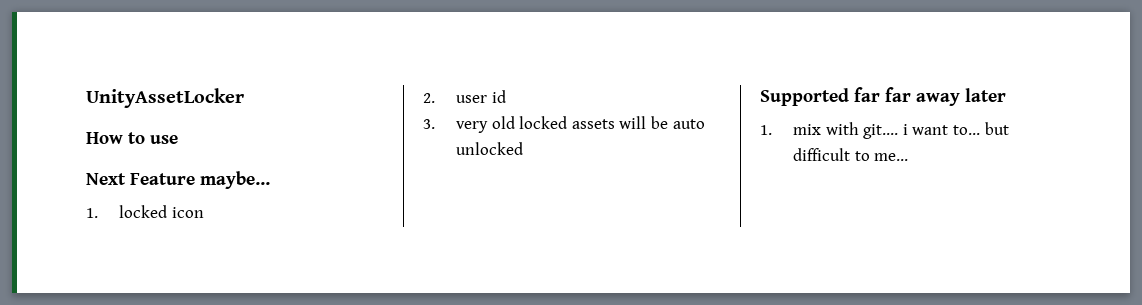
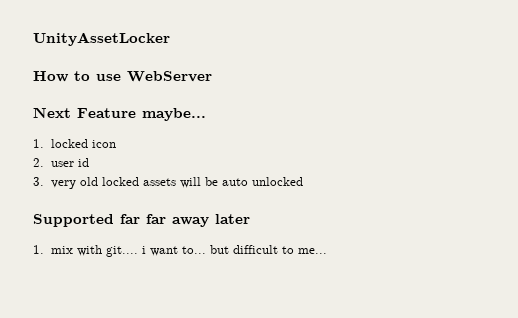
(178, 139) none -> [127,71,212,82] WebServer

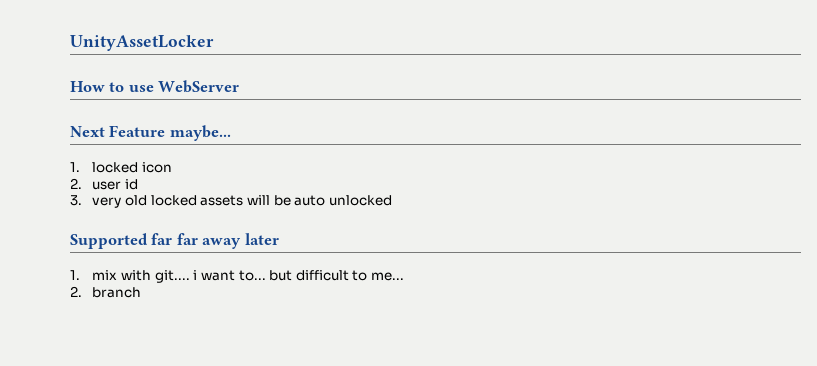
(327, 251) none -> [70,286,142,298] // 2. branch

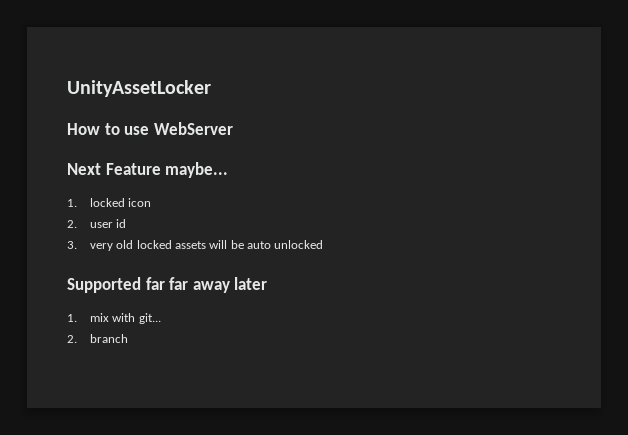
[154,270,405,283] git.... i want to... but difficult to me... -> [138,313,161,324] git...

